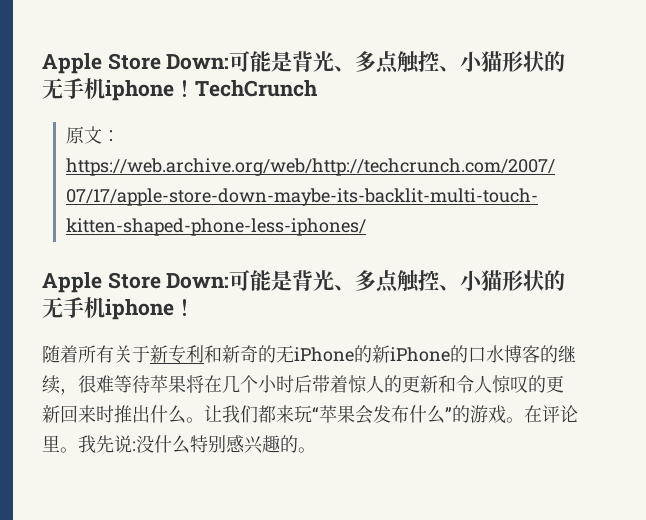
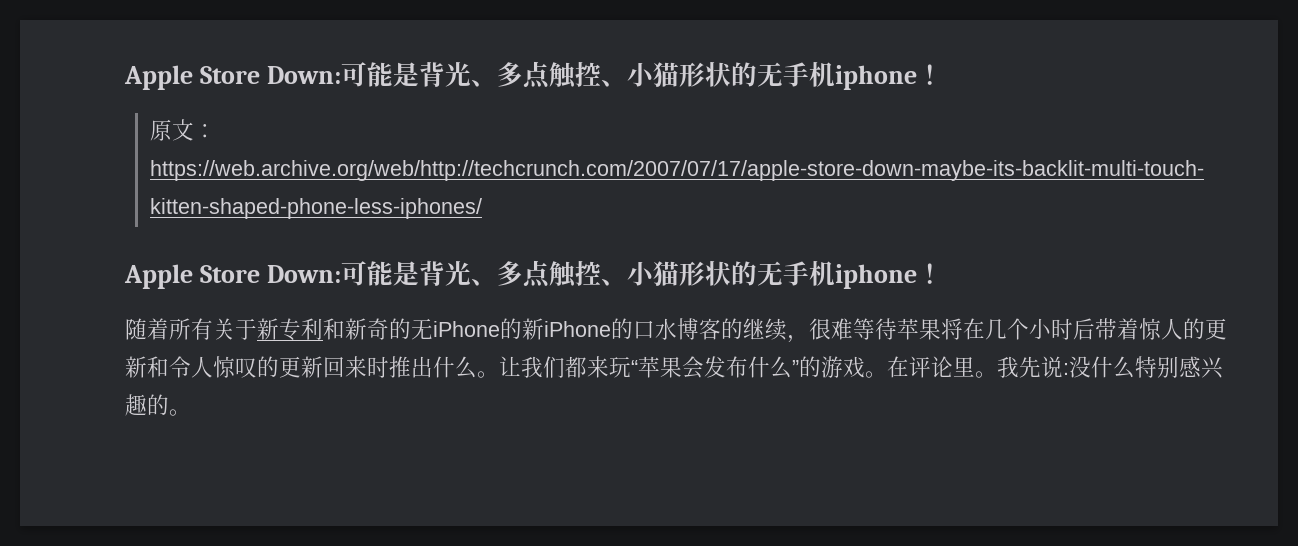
[195,80,318,97] TechCrunch -> (943, 74) none

